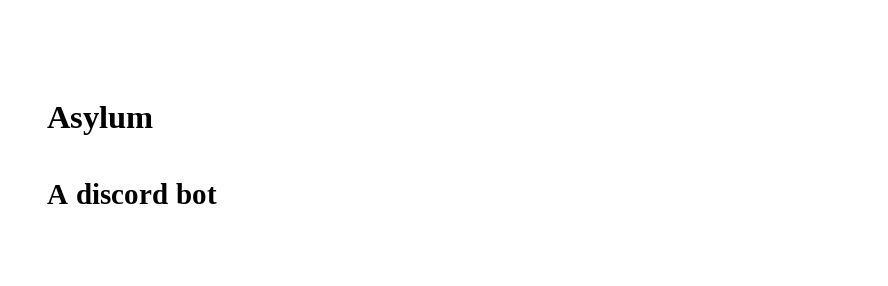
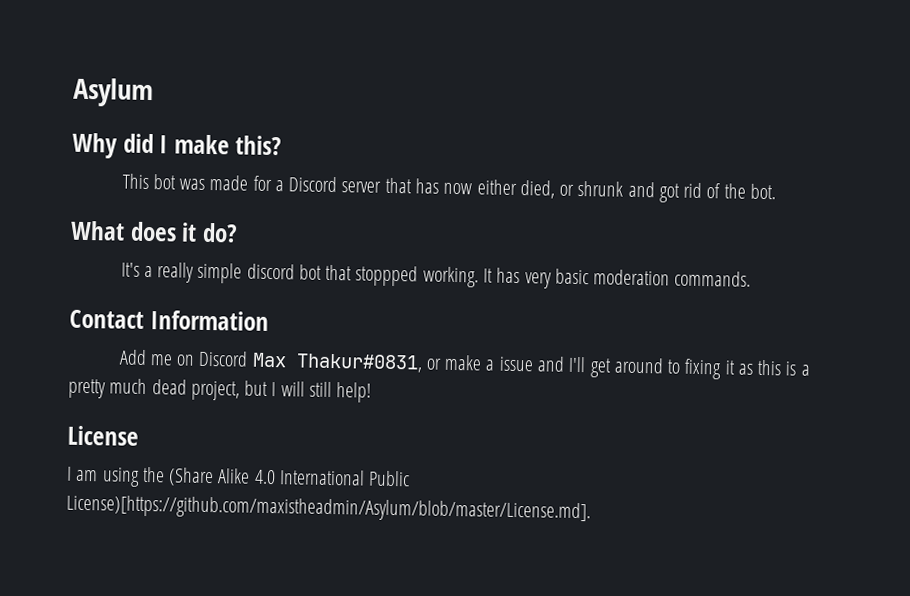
[47,183,217,204] A discord bot -> [72,132,283,159] [121,173,776,203] [70,220,238,243] [120,262,752,289] [69,309,269,331] [118,349,810,380] [68,378,372,403] [67,425,139,446] [66,466,411,487] [66,494,591,524] Why did I make this? // This bot was made for a Discord server that has now either died, or shrunk and got rid of the bot. // What does it do? // It's a really simple discord bot that stoppped working. It has very basic moderation commands. // Contact Information // Add me on Discord Max Thakur#0831, or make a issue and I'll get around to fixing it as this is a pretty much dead project, but I will still help! // License // I am using the (Share Alike 4.0 International Public License)[https://github.com/maxistheadmin/Asylum/blob/master/License.md].

